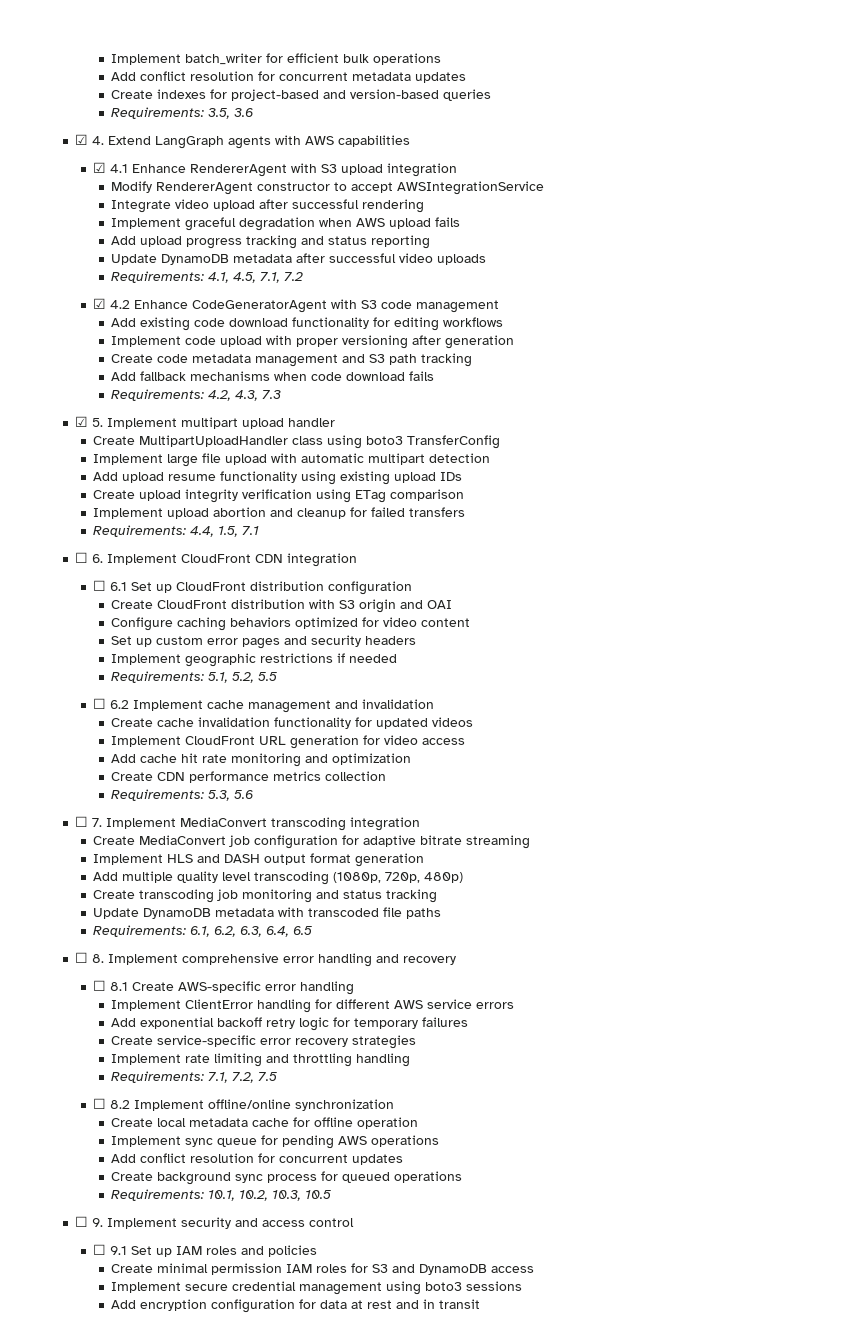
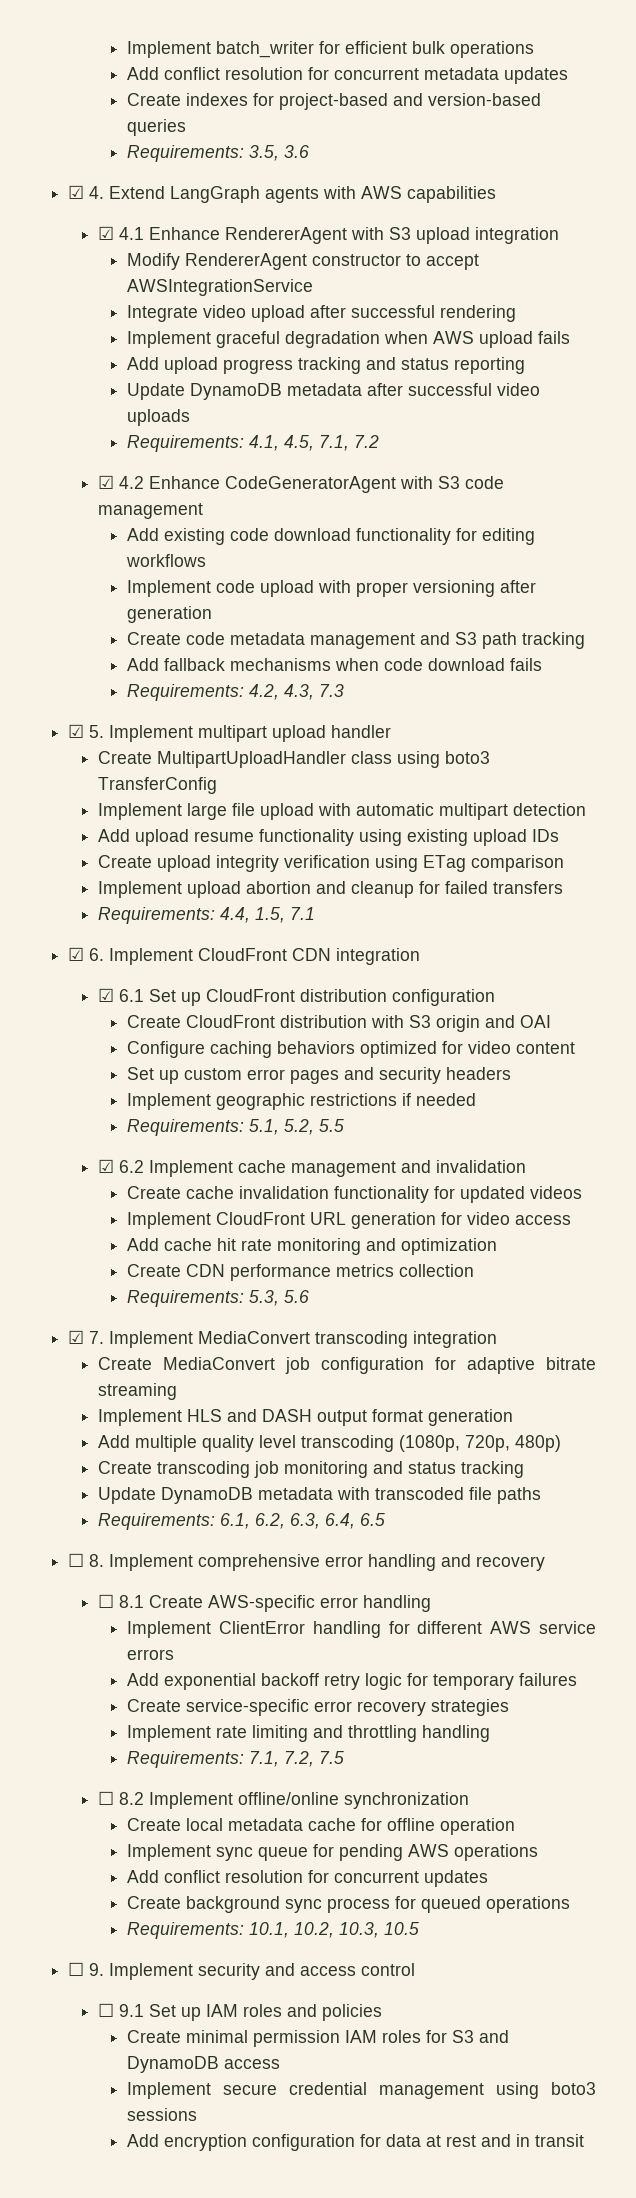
[75,552,89,563] ☐ -> [68,947,85,961] ☑
[93,580,107,591] ☐ -> [97,988,114,1002] ☑
[93,698,107,709] ☐ -> [97,1159,114,1173] ☑
[75,816,89,827] ☐ -> [68,1330,85,1344] ☑

